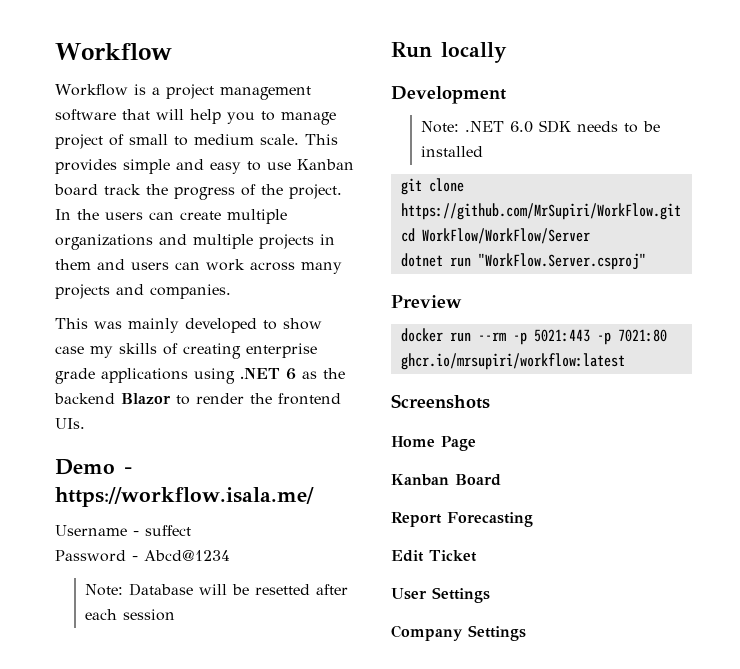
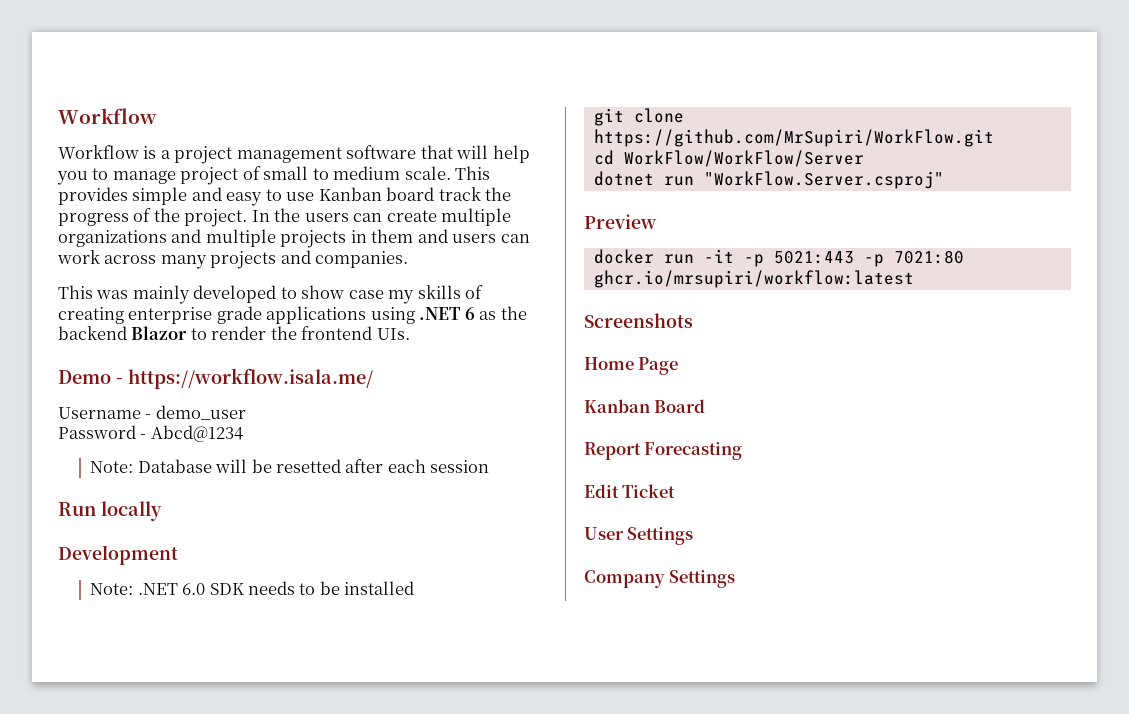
[145,525,191,536] suffect -> [155,405,246,420] demo_user
[477,332,506,341] --rm -> [703,249,734,263] -it

